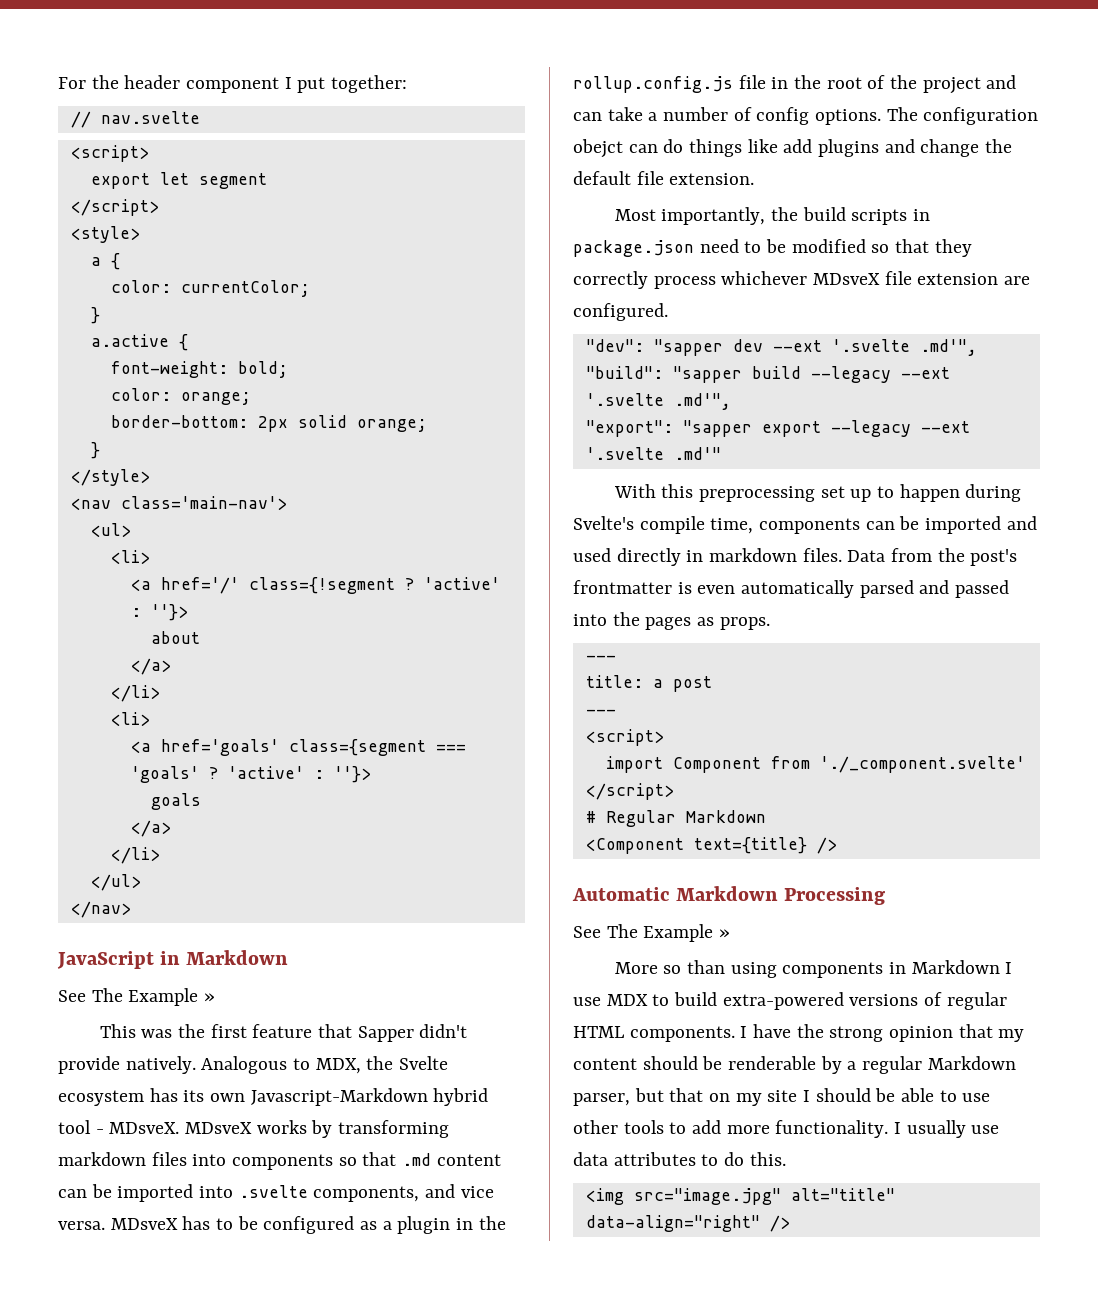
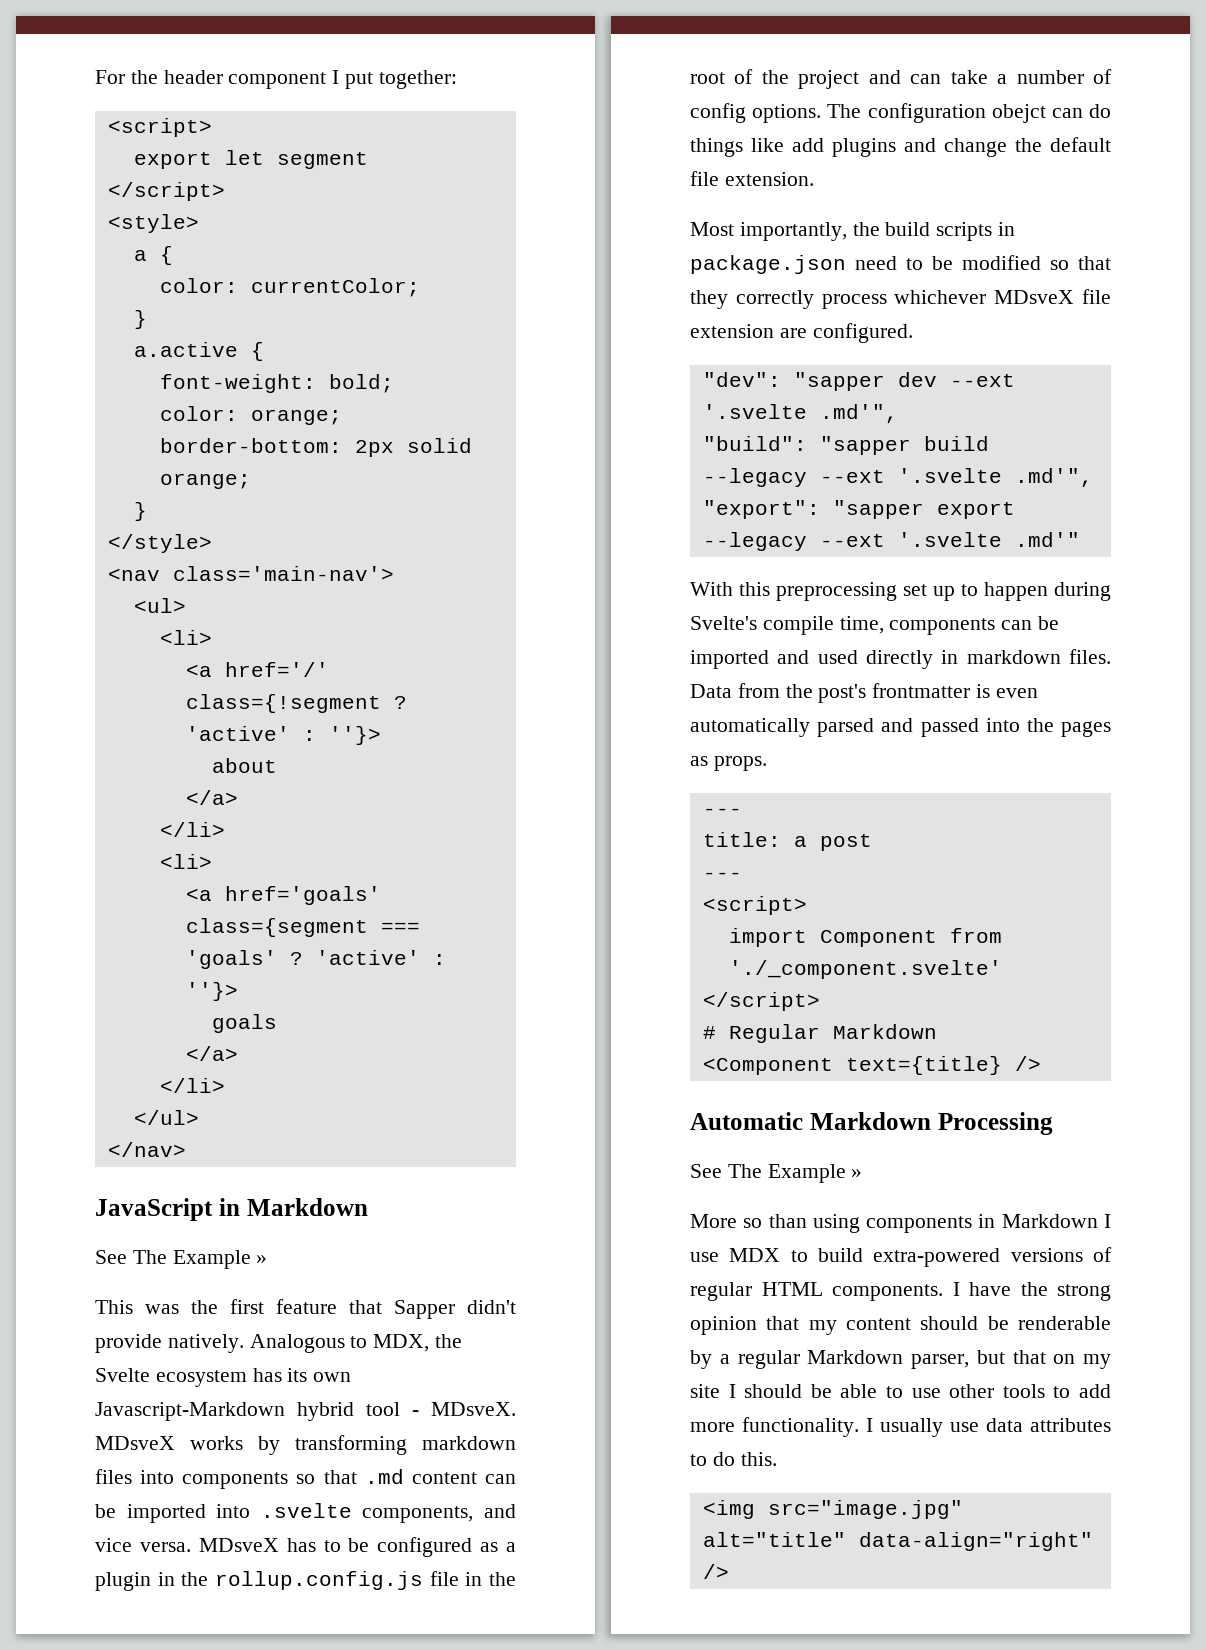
[70,111,200,128] // // nav.svelte -> (457, 79) none

